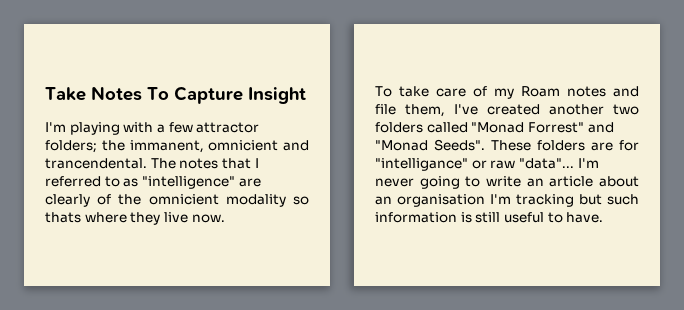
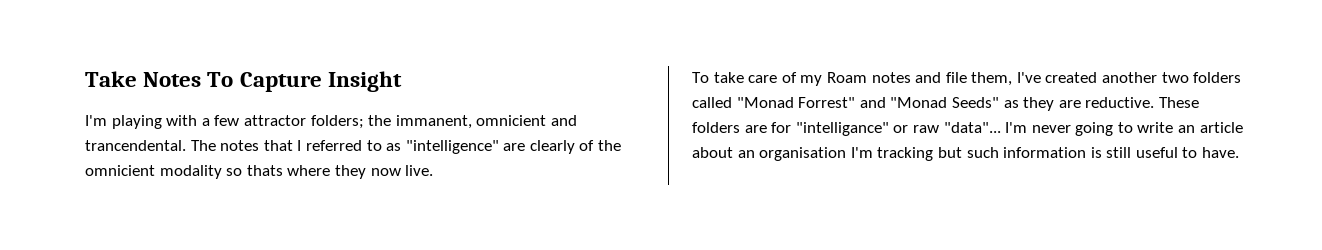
[163,212,225,223] live now. -> [370,165,434,176] now live.
[434,139,485,151] Seeds". -> [951,97,1155,111] Seeds" as they are reductive.

